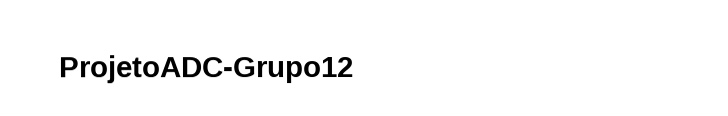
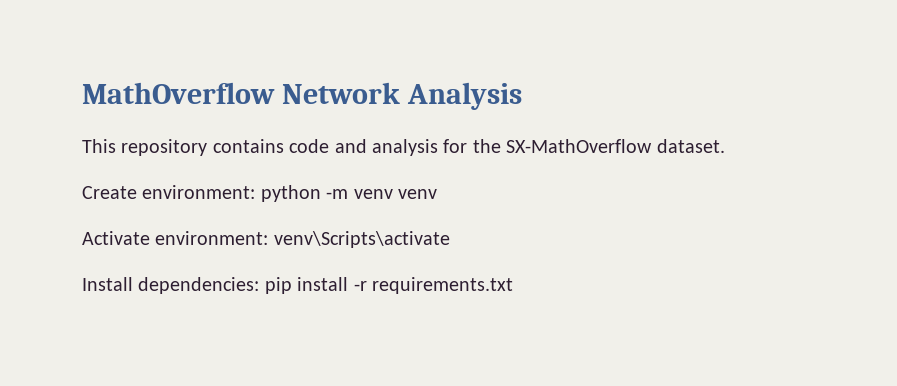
[58,55,354,84] ProjetoADC-Grupo12 -> [82,82,523,110] [82,139,725,156] [82,185,437,202] [82,231,450,248] [82,277,513,294] MathOverflow Network Analysis // This repository contains code and analysis for the SX-MathOverflow dataset. // Create environment: python -m venv venv // Activate environment: venv\Scripts\activate // Install dependencies: pip install -r requirements.txt

